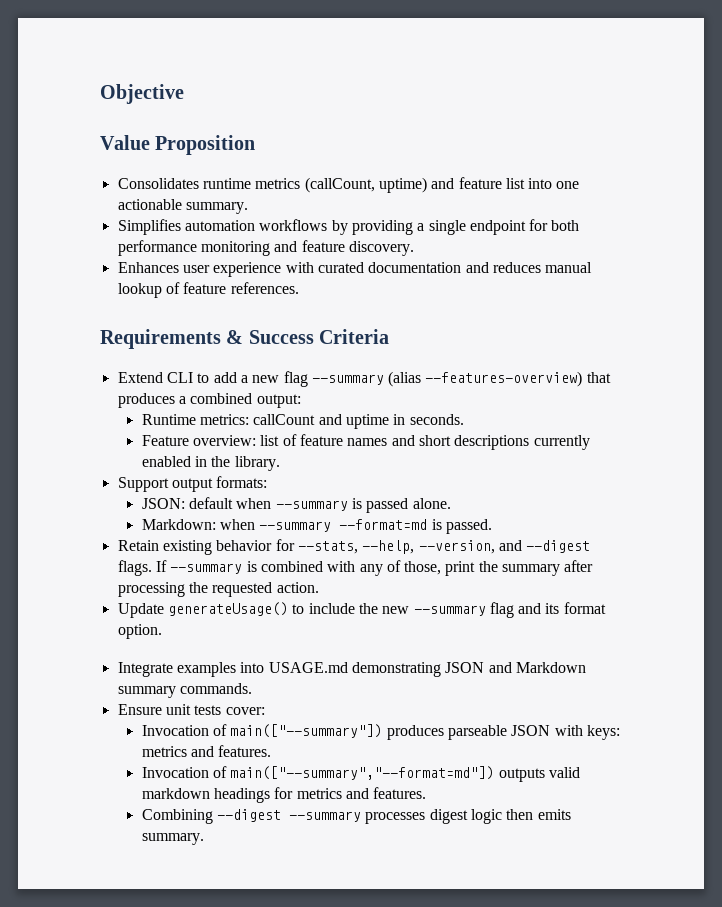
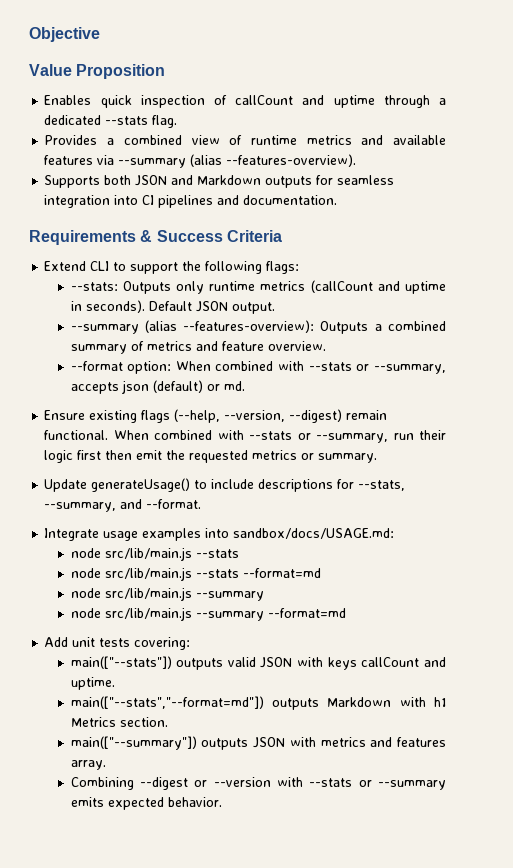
[117,177,580,193] [117,199,248,214] [117,219,580,235] [117,240,414,256] [117,262,593,277] [117,282,299,298] Consolidates runtime metrics (callCount, uptime) and feature list into one actionable summary. // Simplifies automation workflows by providing a single endpoint for both performance monitoring and feature discovery. // Enhances user experience with curated documentation and reduces manual lookup of feature references. -> [44,95,446,108] [44,115,178,128] [44,135,446,145] [44,154,357,168] [44,175,395,188] [44,195,338,208] Enables quick inspection of callCount and uptime through a dedicated --stats flag. // Provides a combined view of runtime metrics and available features via --summary (alias --features-overview). // Supports both JSON and Markdown outputs for seamless integration into CI pipelines and documentation.
[213,371,611,387] [117,393,301,408] [141,414,464,429] [141,434,590,450] [141,456,280,471] [117,476,268,492] [141,497,451,513] [141,519,492,534] [117,539,591,555] [117,560,594,576] [117,582,319,597] [117,602,606,618] [117,624,162,639] add a new flag --summary (alias --features-overview) that produces a combined output: // Runtime metrics: callCount and uptime in seconds. // Feature overview: list of feature names and short descriptions currently enabled in the library. // Support output formats: // JSON: default when --summary is passed alone. // Markdown: when --summary --format=md is passed. // Retain existing behavior for --stats, --help, --version, and --digest flags. If --summary is combined with any of those, print the summary after processing the requested action. // Update generateUsage() to include the new --summary flag and its format option. -> [130,261,300,274] [70,280,447,294] [70,300,275,314] [70,320,447,334] [70,341,326,354] [70,361,447,374] [70,380,245,394] [44,409,388,423] [44,430,446,443] [44,450,378,463] [44,478,406,492] [44,499,202,512] support the following flags: // --stats: Outputs only runtime metrics (callCount and uptime in seconds). Default JSON output. // --summary (alias --features-overview): Outputs a combined summary of metrics and feature overview. // --format option: When combined with --stats or --summary, accepts json (default) or md. // Ensure existing flags (--help, --version, --digest) remain functional. When combined with --stats or --summary, run their logic first then emit the requested metrics or summary. // Update generateUsage() to include descriptions for --stats, --summary, and --format.
(173, 669) none -> [103,531,139,541] usage
[268,662,586,677] [117,683,252,698] [117,704,265,715] [141,724,620,740] [141,745,272,757] [141,766,580,782] [141,787,427,803] [141,809,571,824] [141,833,204,845] USAGE.md demonstrating JSON and Markdown summary commands. // Ensure unit tests cover: // Invocation of main(["--summary"]) produces parseable JSON with keys: metrics and features. // Invocation of main(["--summary","--format=md"]) outputs valid markdown headings for metrics and features. // Combining --digest --summary processes digest logic then emits summary. -> [233,528,395,539] [70,547,239,561] [70,567,321,581] [70,587,264,601] [70,607,346,621] [44,637,191,650] [70,656,447,670] [70,677,115,690] [70,696,447,710] [70,717,168,727] [70,736,446,750] [70,760,106,770] [70,777,446,790] [70,797,222,810] sandbox/docs/USAGE.md: // node src/lib/main.js --stats // node src/lib/main.js --stats --format=md // node src/lib/main.js --summary // node src/lib/main.js --summary --format=md // Add unit tests covering: // main(["--stats"]) outputs valid JSON with keys callCount and uptime. // main(["--stats","--format=md"]) outputs Markdown with h1 Metrics section. // main(["--summary"]) outputs JSON with metrics and features array. // Combining --digest or --version with --stats or --summary emits expected behavior.

